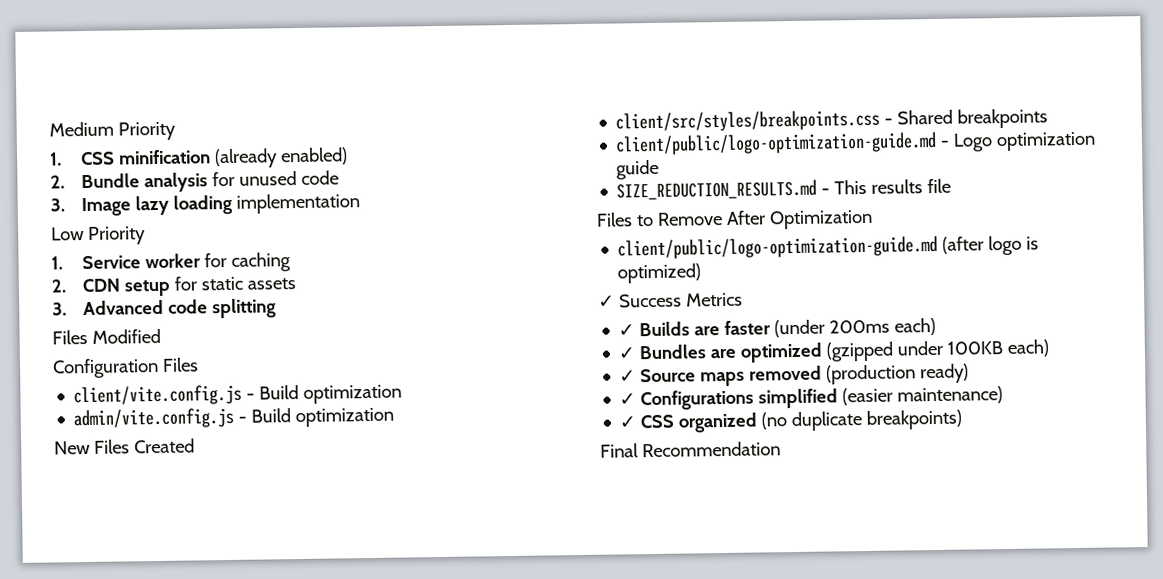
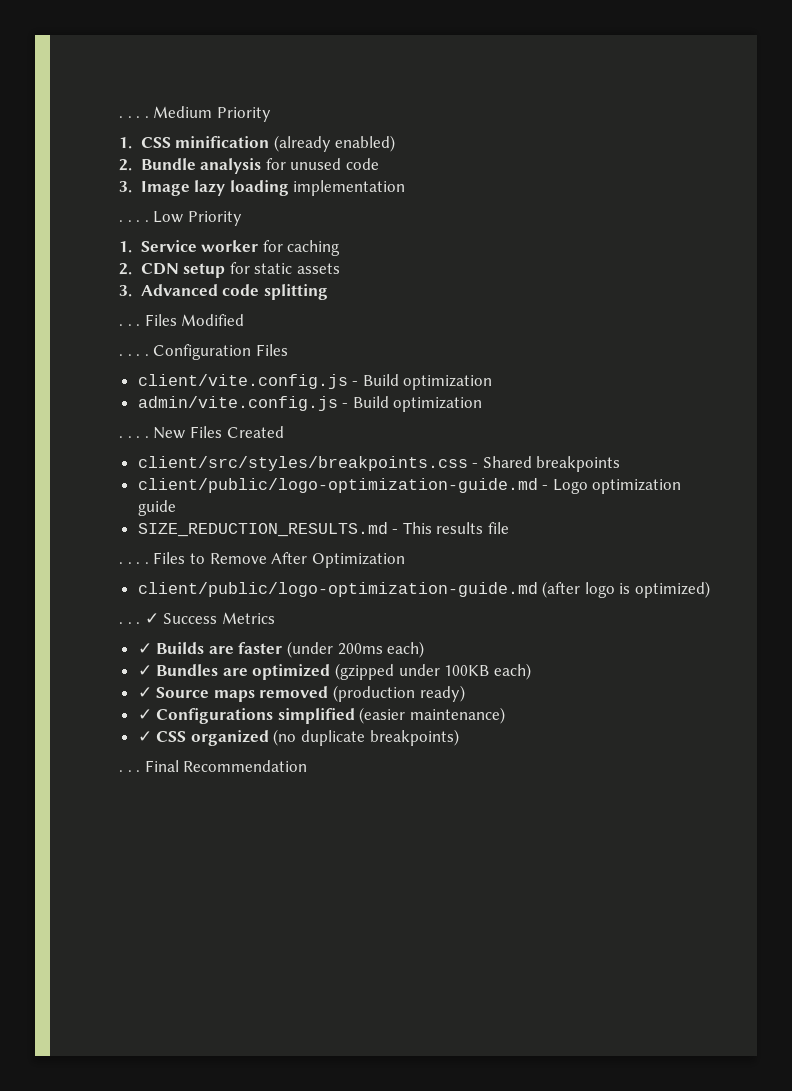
(49, 129) none -> [119,116,149,118] . . . .
(360, 203) none -> [119,220,149,222] . . . .
(277, 308) none -> [119,324,141,326] . . .
(161, 336) none -> [119,354,149,356] . . . .
(395, 417) none -> [119,436,149,438] . . . .
(952, 186) none -> [119,562,149,564] . . . .
(702, 273) none -> [119,622,141,624] . . .
(964, 419) none -> [119,770,141,772] . . .

